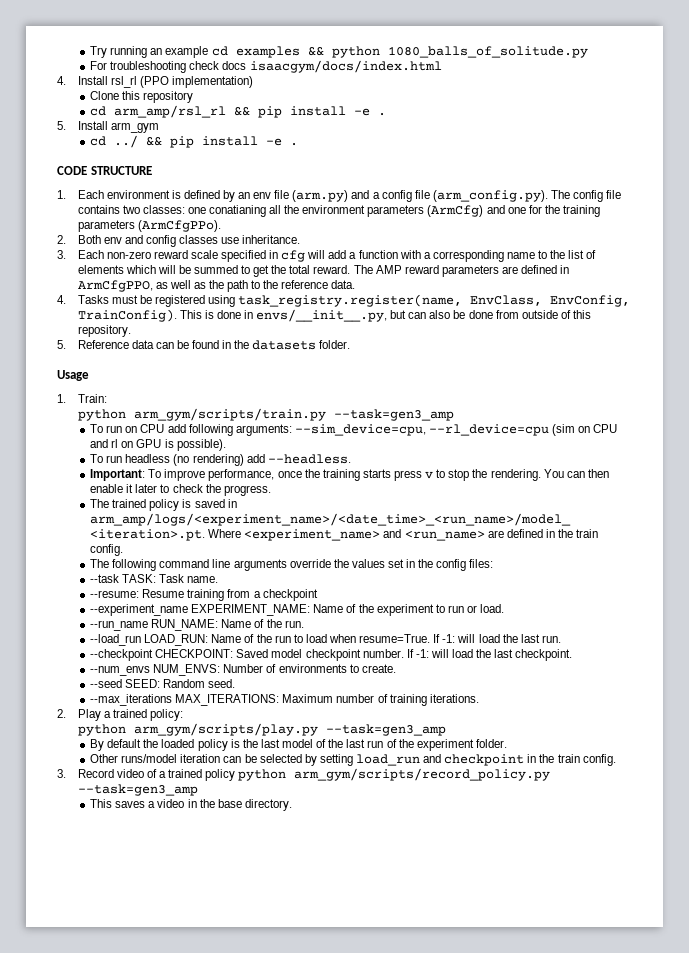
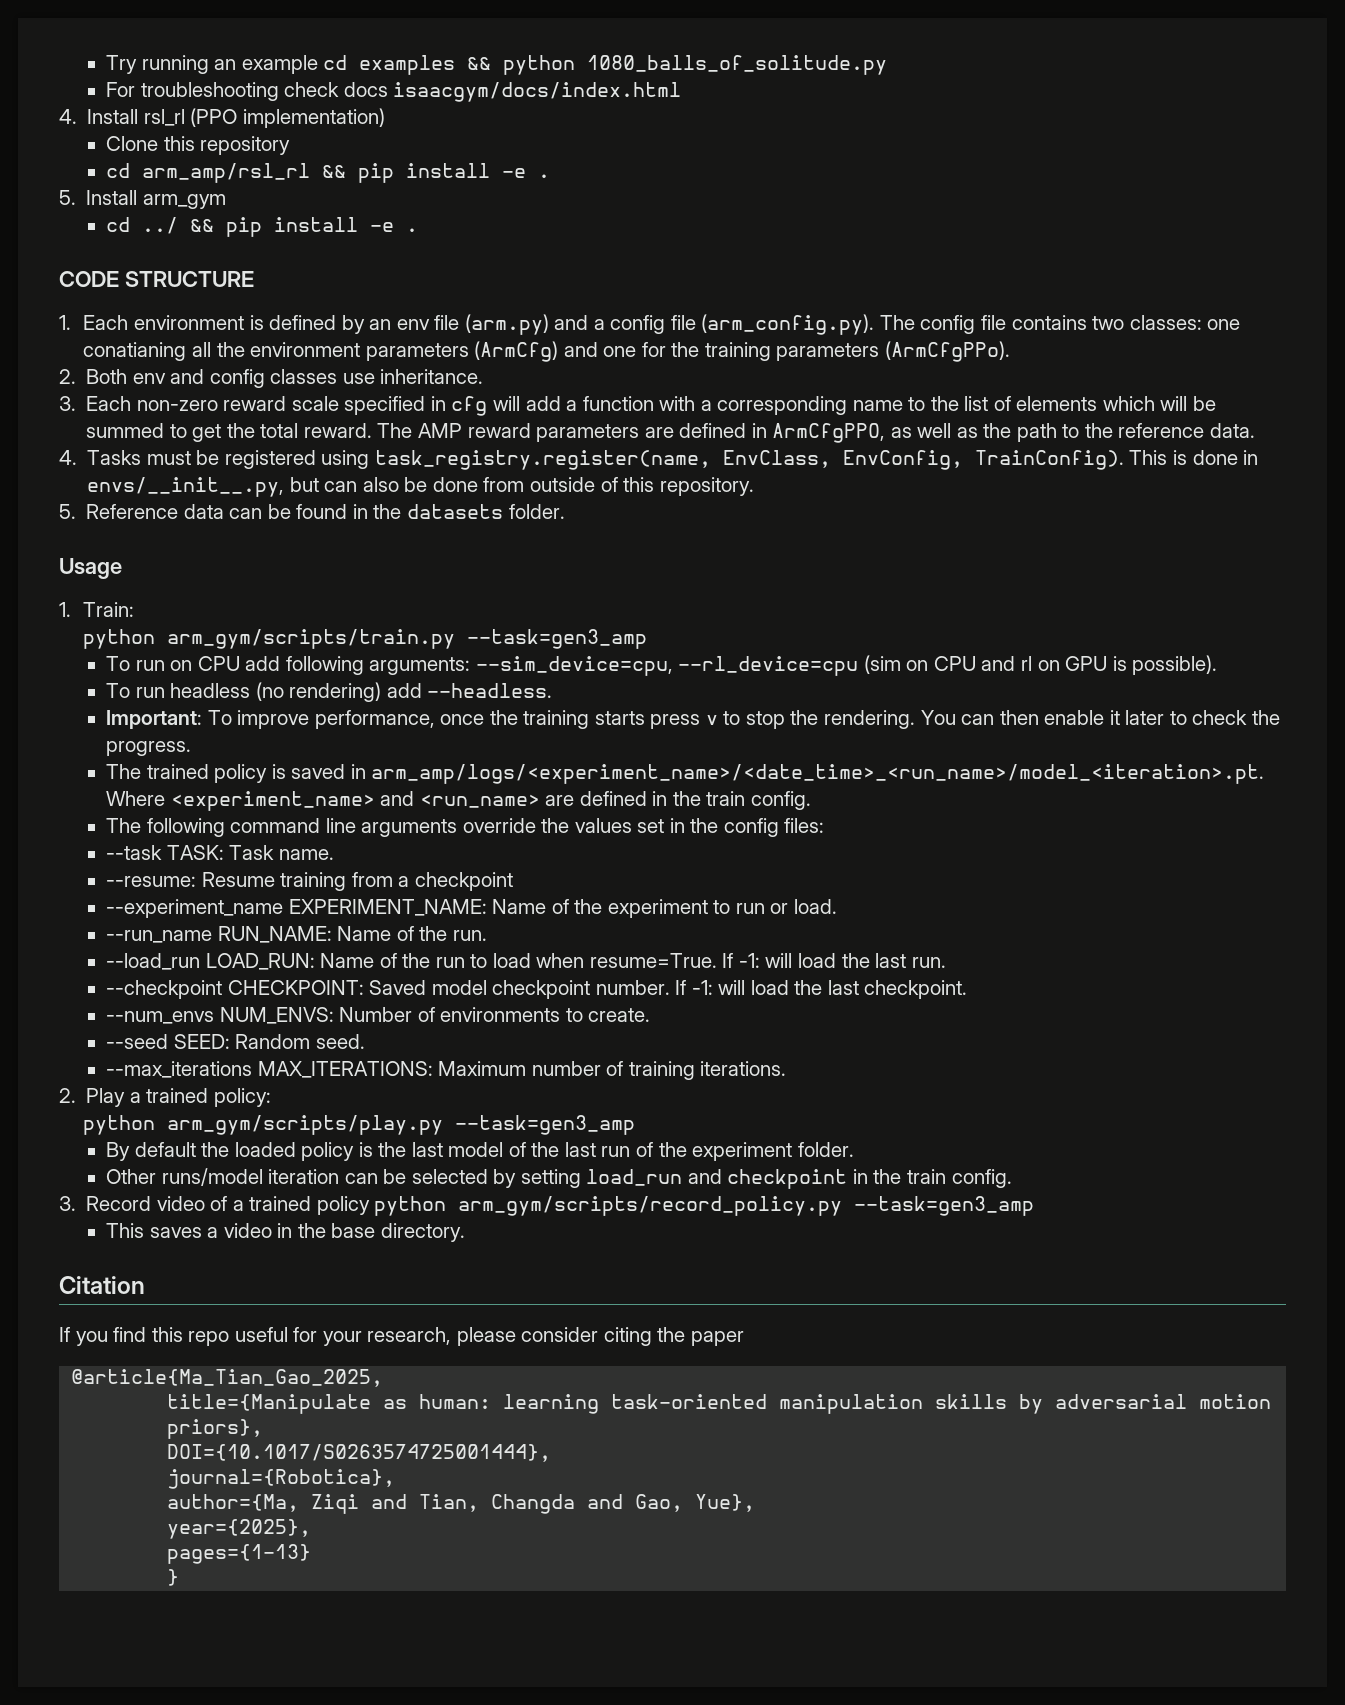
(292, 805) none -> [59,1276,145,1294] [59,1327,744,1346] [71,1369,384,1387] [167,1394,1272,1414] [167,1419,264,1439] [167,1444,552,1462] [167,1469,396,1489] [167,1494,756,1514] [167,1519,312,1539] [167,1544,312,1564] [167,1569,180,1586] // Citation // If you find this repo useful for your research, please consider citing the paper // @article{Ma_Tian_Gao_2025, // title={Manipulate as human: learning task-oriented manipulation skills by adversarial motion priors}, // DOI={10.1017/S0263574725001444}, // journal={Robotica}, // author={Ma, Ziqi and Tian, Changda and Gao, Yue}, // year={2025}, // pages={1–13} // }

